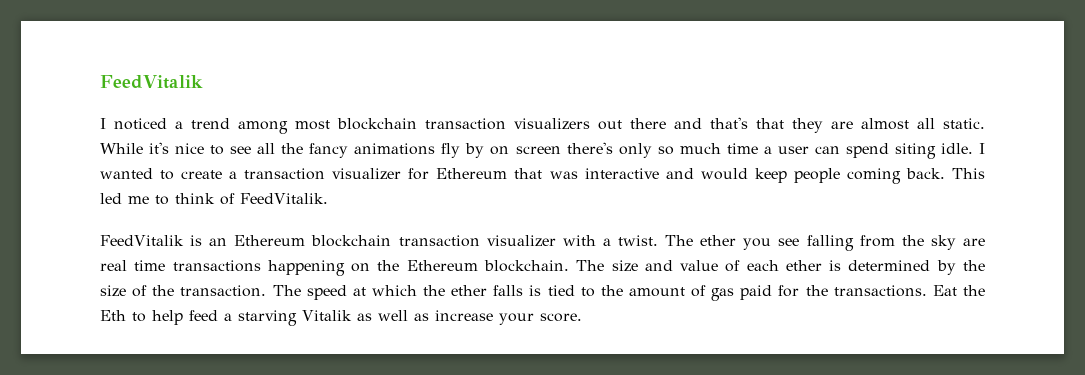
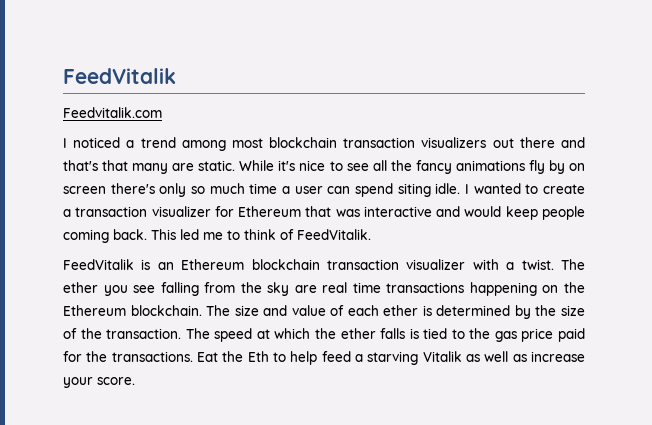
[100,75,203,89] FeedVitalik -> [63,68,176,84] [63,107,162,118] FeedVitalik // Feedvitalik.com
[792,118,935,133] they are almost all -> [132,163,195,174] many are
[628,285,735,301] amount of gas -> [494,328,554,342] gas price

